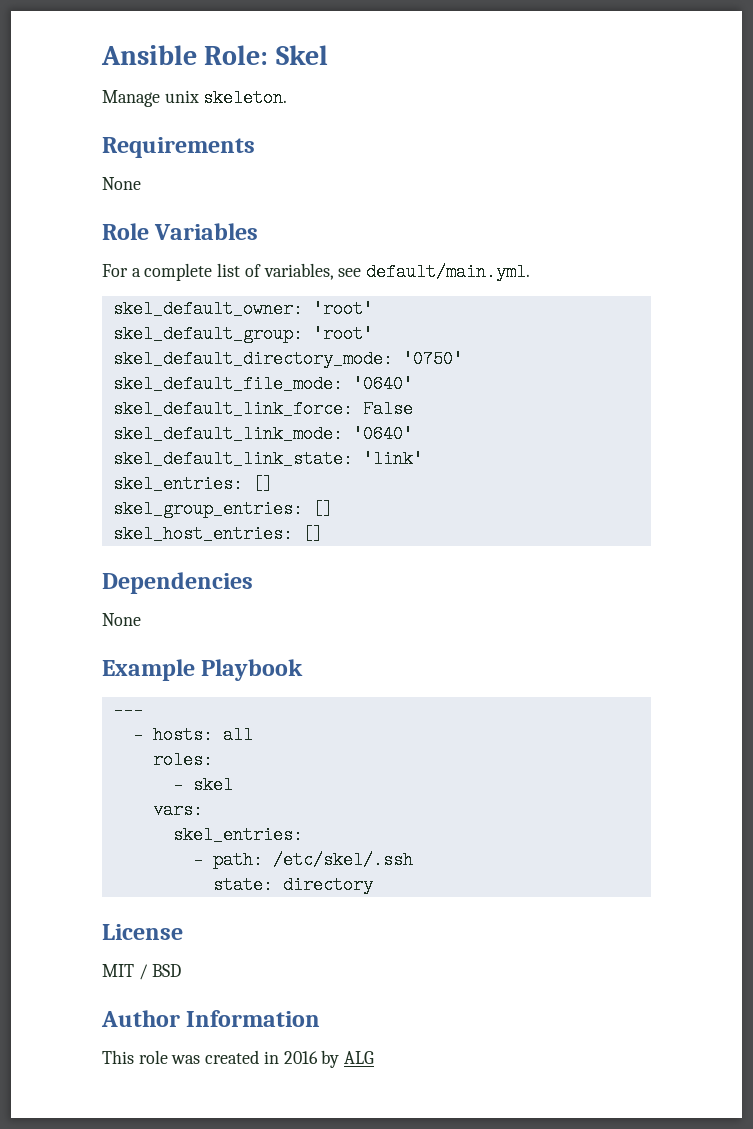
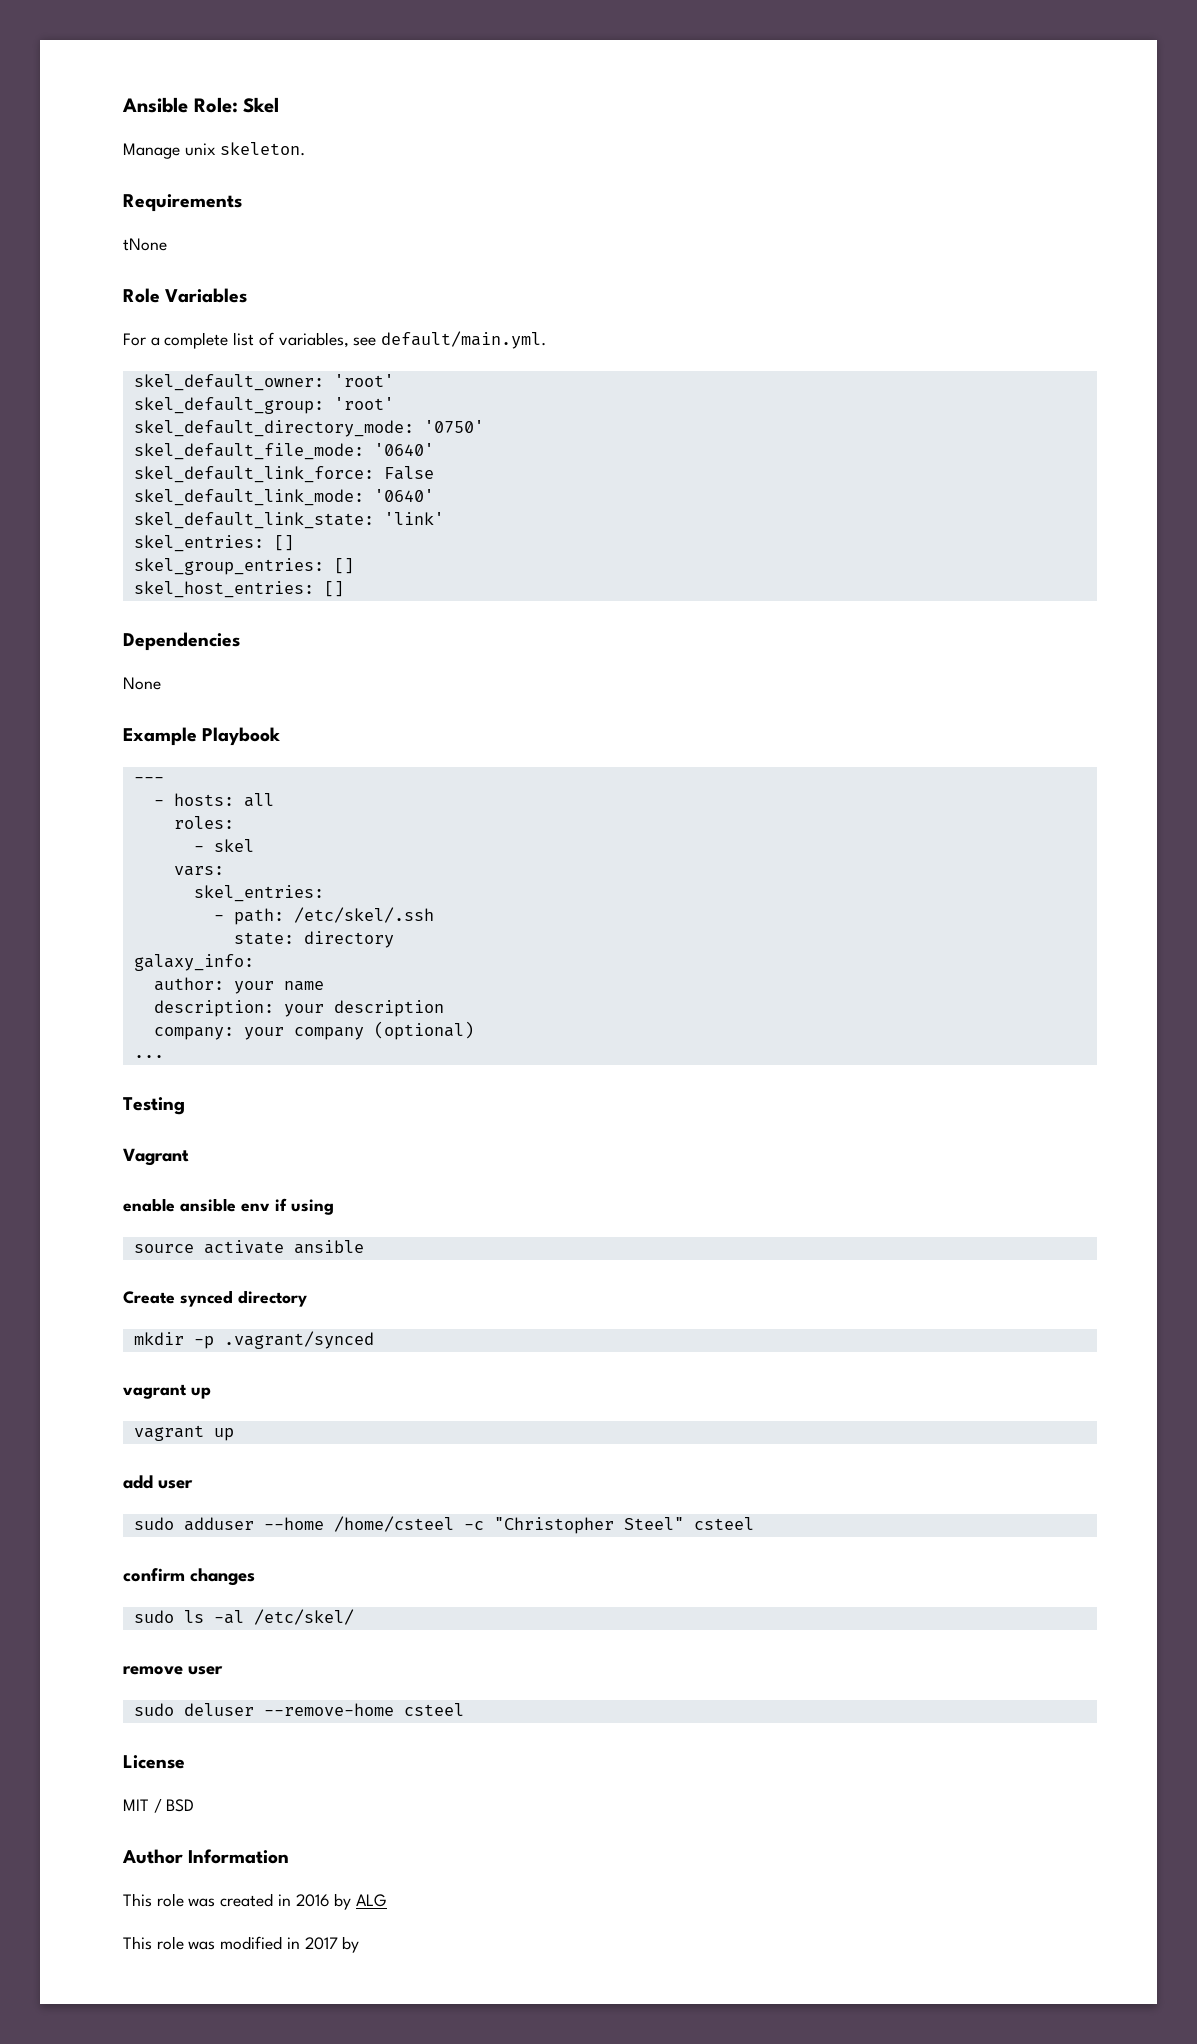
[102,177,141,190] // None -> [123,238,167,251] // tNone
(373, 885) none -> [133,954,254,971] [153,977,324,994] [153,1000,444,1017] [153,1021,474,1040] [133,1055,164,1058] [123,1097,185,1115] [123,1148,189,1166] [123,1198,334,1215] [133,1240,364,1254] [123,1290,307,1307] [133,1331,374,1349] [123,1384,211,1399] [133,1425,234,1441] [123,1475,193,1489] [133,1516,754,1534] [123,1568,255,1586] [133,1609,354,1625] [123,1666,223,1675] [133,1703,464,1716] // galaxy_info: // author: your name // description: your description // company: your company (optional) // ... // Testing // Vagrant // enable ansible env if using // source activate ansible // Create synced directory // mkdir -p .vagrant/synced // vagrant up // vagrant up // add user // sudo adduser --home /home/csteel -c "Christopher Steel" csteel // confirm changes // sudo ls -al /etc/skel/ // remove user // sudo deluser --remove-home csteel
(375, 1057) none -> [123,1936,360,1953] // This role was modified in 2017 by

